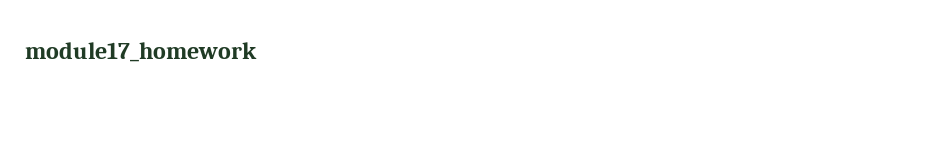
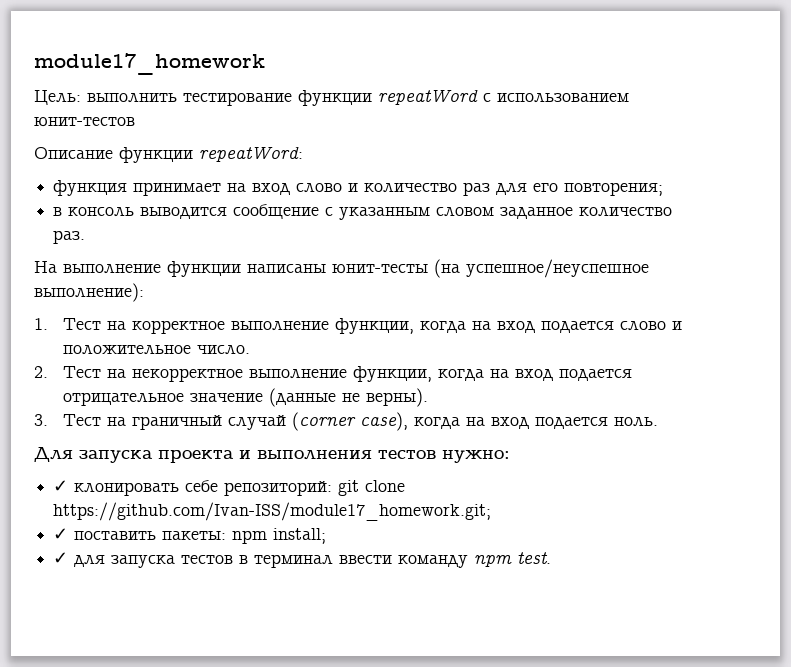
(257, 52) none -> [34,89,629,106] [34,117,135,127] [34,146,303,163] [53,180,664,196] [53,204,673,220] [53,230,86,244] [34,259,649,278] [34,283,144,302] [34,318,683,334] [63,345,251,355] [34,366,633,382] [63,388,429,407] [34,412,659,431] [34,447,510,463] [53,480,406,496] [53,502,492,521] [53,528,327,544] [53,552,552,568] // Цель: выполнить тестирование функции repeatWord с использованием юнит-тестов // Описание функции repeatWord: // функция принимает на вход слово и количество раз для его повторения; // в консоль выводится сообщение с указанным словом заданное количество раз. // На выполнение функции написаны юнит-тесты (на успешное/неуспешное выполнение): // 1. Тест на корректное выполнение функции, когда на вход подается слово и положительное число. // 2. Тест на некорректное выполнение функции, когда на вход подается отрицательное значение (данные не верны). // 3. Тест на граничный случай (corner case), когда на вход подается ноль. // Для запуска проекта и выполнения тестов нужно: // ✓ клонировать себе репозиторий: git clone https://github.com/Ivan-ISS/module17_homework.git; // ✓ поставить пакеты: npm install; // ✓ для запуска тестов в терминал ввести команду npm test.

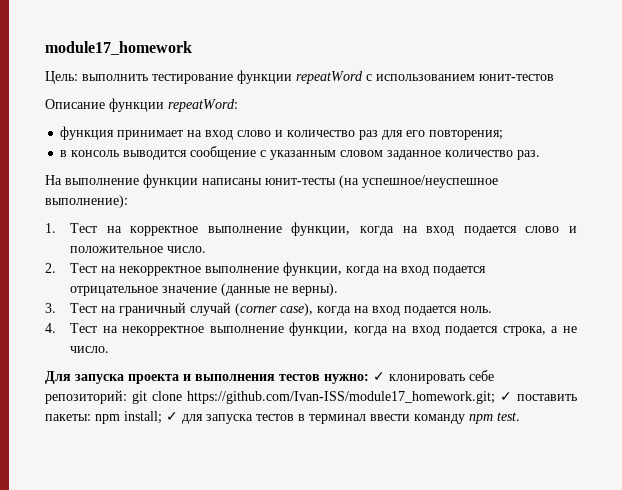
(659, 422) none -> [45,322,577,336] [70,346,110,353] // 4. Тест на некорректное выполнение функции, когда на вход подается строка, а не число.
(510, 456) // -> (369, 379) none
(492, 511) // -> (495, 397) none
(327, 536) // -> (162, 417) none

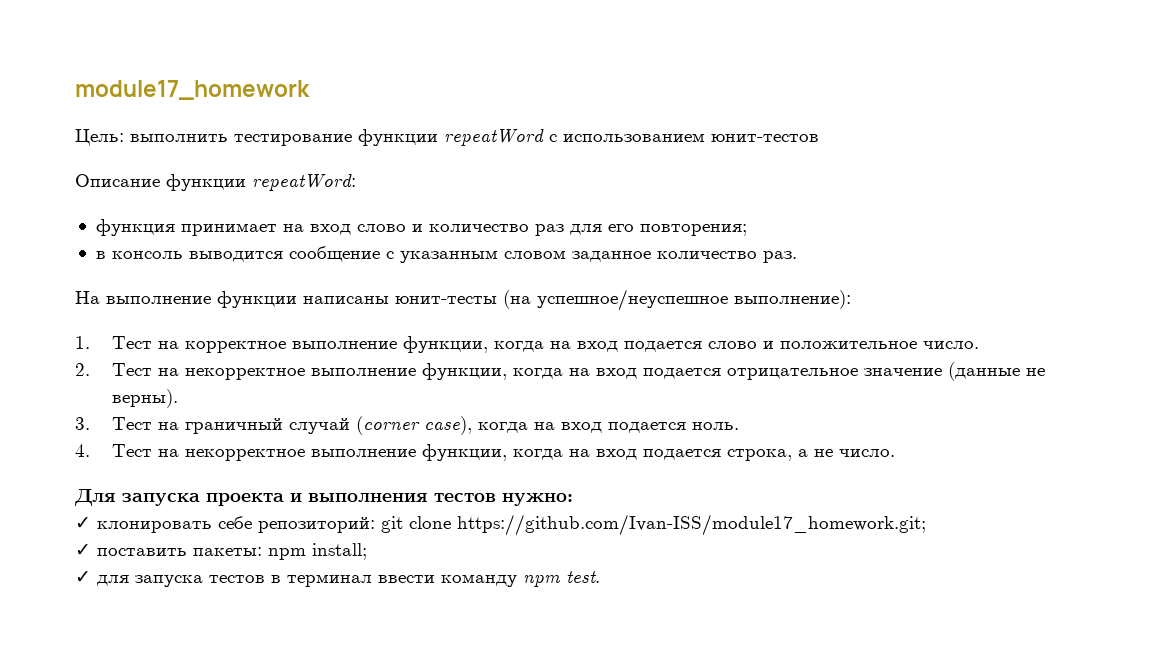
(369, 379) none -> (573, 499) //
(495, 397) none -> (926, 525) //
(162, 417) none -> (367, 551) //

